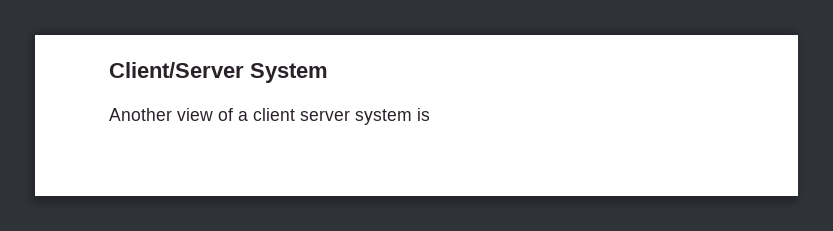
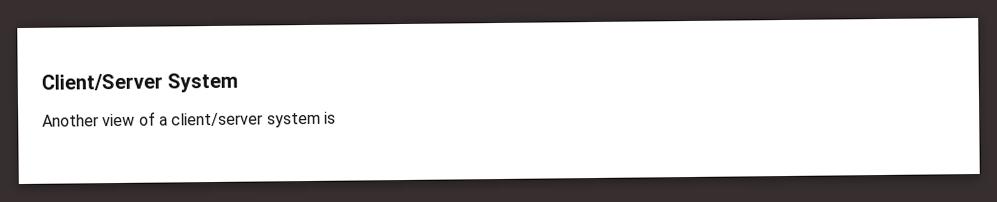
[253,108,350,121] client server -> [171,112,264,127] client/server

